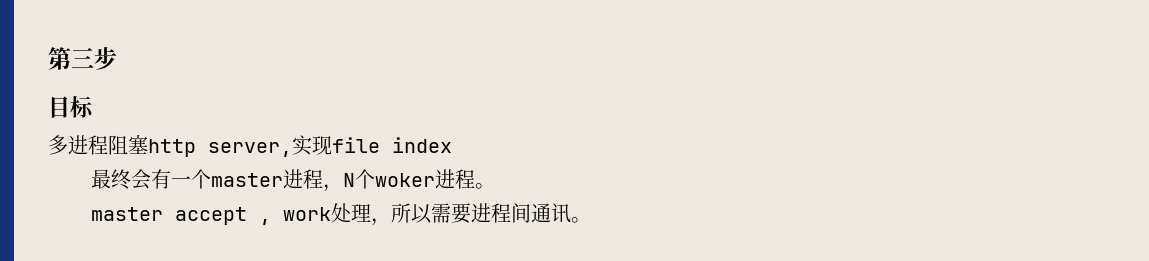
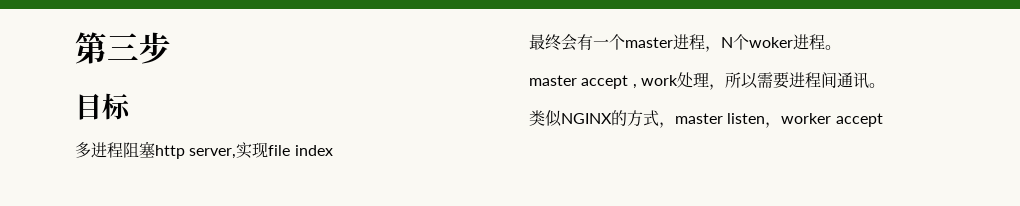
(591, 220) none -> [529,110,883,128] // 类似NGINX的方式，master listen，worker accept

